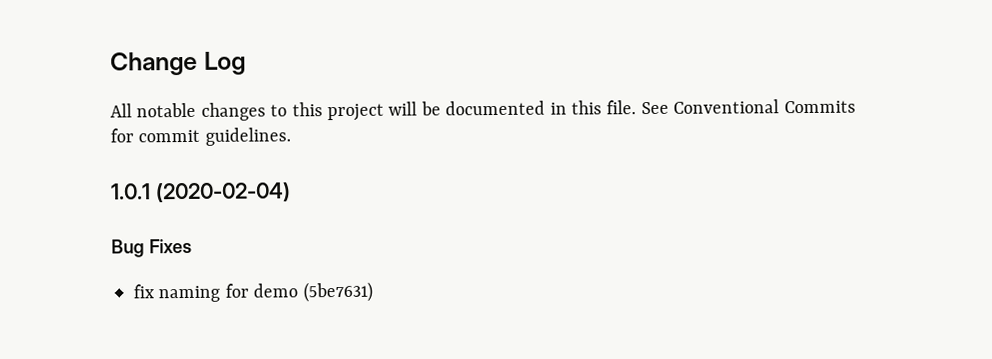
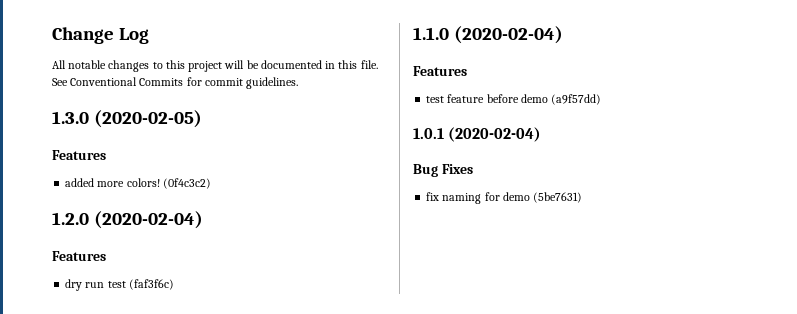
(291, 136) none -> [52,110,202,128] [52,150,106,160] [65,178,211,189] [52,211,203,229] [52,251,106,261] [65,279,174,291] [413,26,563,44] [413,66,467,76] [426,94,602,105] // 1.3.0 (2020-02-05) // Features // added more colors! (0f4c3c2) // 1.2.0 (2020-02-04) // Features // dry run test (faf3f6c) // 1.1.0 (2020-02-04) // Features // test feature before demo (a9f57dd)

